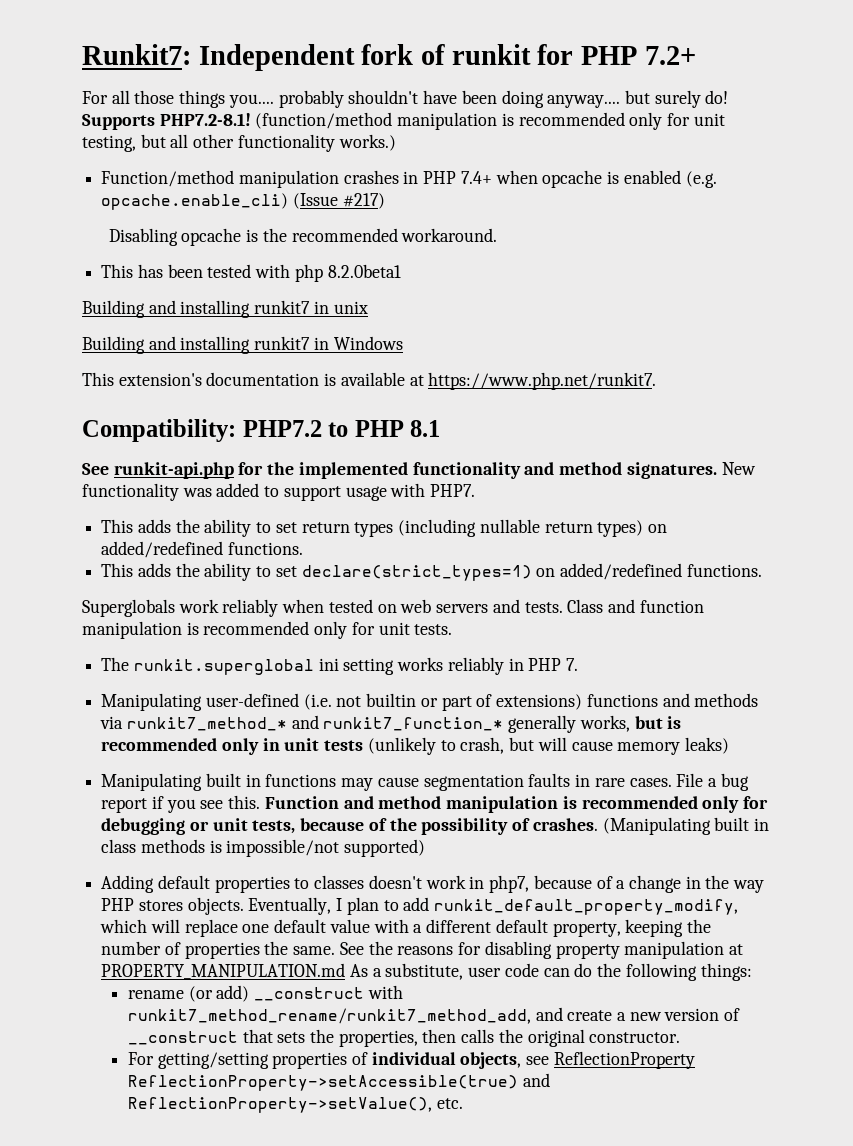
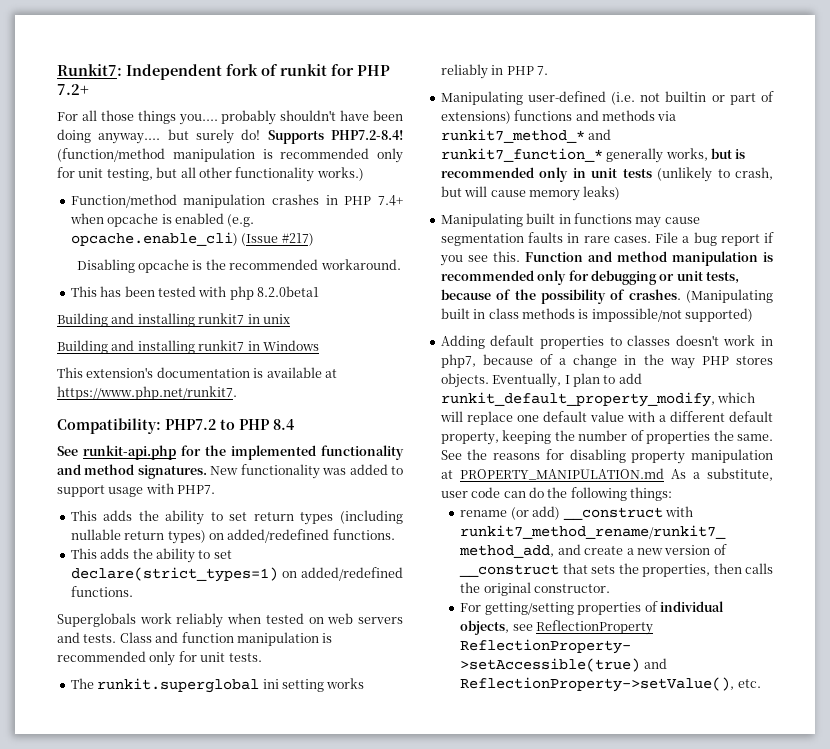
[159,113,251,126] PHP7.2-8.1! -> [331,130,404,140] PHP7.2-8.4!
[410,420,441,437] 8.1 -> [273,419,294,430] 8.4

